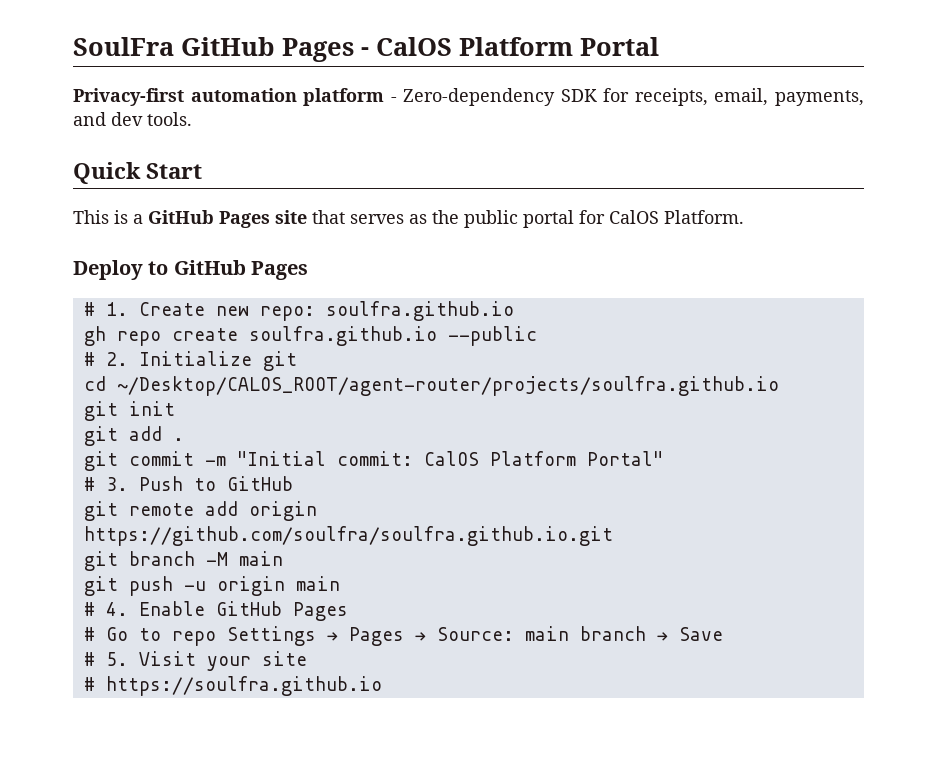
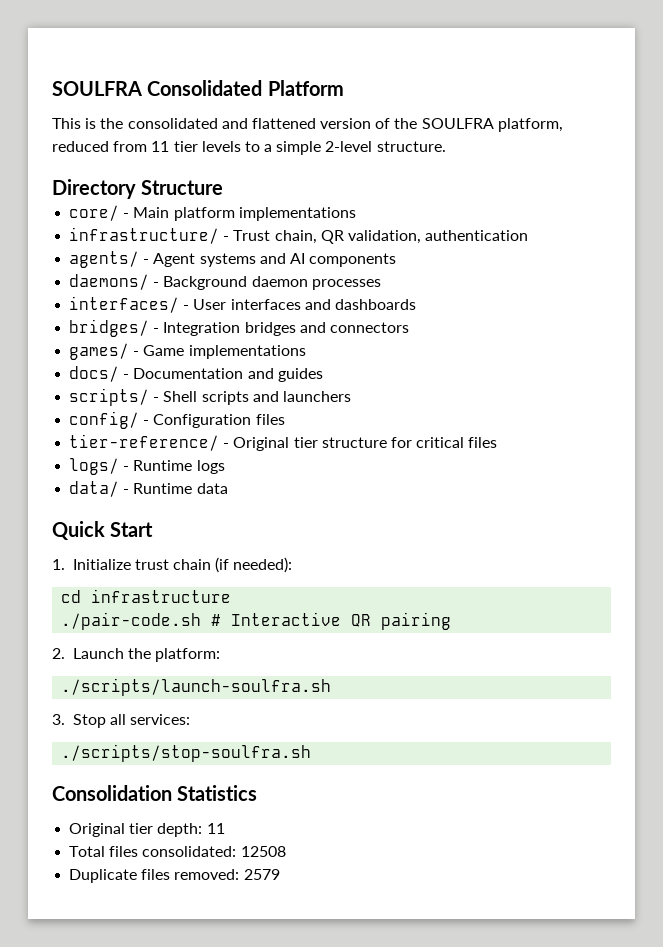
[73,37,659,62] [73,88,864,106] [73,112,192,126] [73,162,203,184] [73,210,744,228] [73,260,309,280] [83,301,514,321] [83,326,537,346] [83,351,297,371] [83,376,779,396] [83,401,175,421] [83,426,184,446] [83,451,663,471] [83,476,293,491] [83,501,317,521] [83,526,613,546] [83,551,283,571] [83,576,340,596] [83,601,348,621] [83,626,723,646] [83,651,307,671] [83,676,382,696] SoulFra GitHub Pages - CalOS Platform Portal // Privacy-first automation platform - Zero-dependency SDK for receipts, email, payments, and dev tools. // Quick Start // This is a GitHub Pages site that serves as the public portal for CalOS Platform. // Deploy to GitHub Pages // # 1. Create new repo: soulfra.github.io // gh repo create soulfra.github.io --public // # 2. Initialize git // cd ~/Desktop/CALOS_ROOT/agent-router/projects/soulfra.github.io // git init // git add . // git commit -m "Initial commit: CalOS Platform Portal" // # 3. Push to GitHub // git remote add origin https://github.com/soulfra/soulfra.github.io.git // git branch -M main // git push -u origin main // # 4. Enable GitHub Pages // # Go to repo Settings → Pages → Source: main branch → Save // # 5. Visit your site // # https://soulfra.github.io -> [52,80,344,96] [52,118,563,132] [52,141,446,155] [52,179,224,199] [69,205,356,221] [69,227,529,244] [69,251,397,268] [69,274,381,290] [69,296,416,313] [69,319,409,337] [69,343,306,360] [69,366,323,382] [69,388,351,406] [69,411,285,429] [69,434,498,451] [69,458,225,475] [69,481,228,497] [52,521,154,540] [52,557,293,573] [61,589,232,603] [61,612,452,630] [52,648,221,662] [61,678,332,696] [52,714,191,728] [61,744,312,762] [52,785,258,801] [69,823,225,837] [69,846,286,857] [69,869,280,883] SOULFRA Consolidated Platform // This is the consolidated and flattened version of the SOULFRA platform, reduced from 11 tier levels to a simple 2-level structure. // Directory Structure // core/ - Main platform implementations // infrastructure/ - Trust chain, QR validation, authentication // agents/ - Agent systems and AI components // daemons/ - Background daemon processes // interfaces/ - User interfaces and dashboards // bridges/ - Integration bridges and connectors // games/ - Game implementations // docs/ - Documentation and guides // scripts/ - Shell scripts and launchers // config/ - Configuration files // tier-reference/ - Original tier structure for critical files // logs/ - Runtime logs // data/ - Runtime data // Quick Start // 1. Initialize trust chain (if needed): // cd infrastructure // ./pair-code.sh # Interactive QR pairing // 2. Launch the platform: // ./scripts/launch-soulfra.sh // 3. Stop all services: // ./scripts/stop-soulfra.sh // Consolidation Statistics // Original tier depth: 11 // Total files consolidated: 12508 // Duplicate files removed: 2579

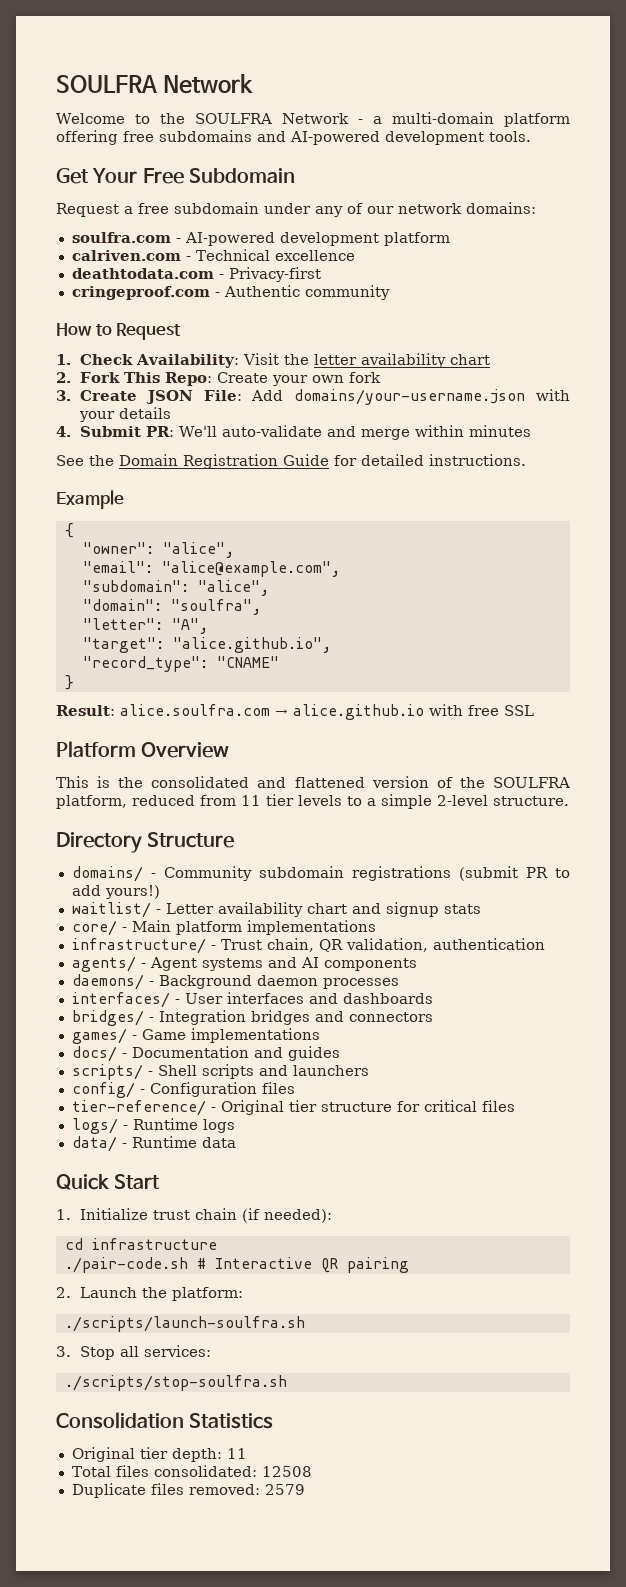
[52,80,263,96] SOULFRA Consolidated -> [56,74,254,94] [56,112,570,127] [56,130,531,145] [56,168,296,184] [56,202,536,217] [71,232,450,246] [71,249,355,261] [71,267,321,282] [71,285,390,300] [56,323,182,340] [56,353,490,368] [56,372,381,386] [56,389,570,405] [78,407,171,422] [56,425,531,440] [56,454,526,469] [56,490,124,509] [64,523,74,538] [82,542,234,558] [82,561,340,577] [82,580,269,596] [82,599,261,615] [82,618,208,634] [82,637,331,653] [82,656,279,672] [64,675,74,690] [56,704,534,720] SOULFRA Network // Welcome to the SOULFRA Network - a multi-domain platform offering free subdomains and AI-powered development tools. // Get Your Free Subdomain // Request a free subdomain under any of our network domains: // soulfra.com - AI-powered development platform // calriven.com - Technical excellence // deathtodata.com - Privacy-first // cringeproof.com - Authentic community // How to Request // 1. Check Availability: Visit the letter availability chart // 2. Fork This Repo: Create your own fork // 3. Create JSON File: Add domains/your-username.json with your details // 4. Submit PR: We'll auto-validate and merge within minutes // See the Domain Registration Guide for detailed instructions. // Example // { // "owner": "alice", // "email": "alice@example.com", // "subdomain": "alice", // "domain": "soulfra", // "letter": "A", // "target": "alice.github.io", // "record_type": "CNAME" // } // Result: alice.soulfra.com → alice.github.io with free SSL //
(344, 88) none -> [141,742,230,758] Overview
(224, 187) none -> [71,866,570,882] [71,885,160,899] [71,902,481,918] // domains/ - Community subdomain registrations (submit PR to add yours!) // waitlist/ - Letter availability chart and signup stats

